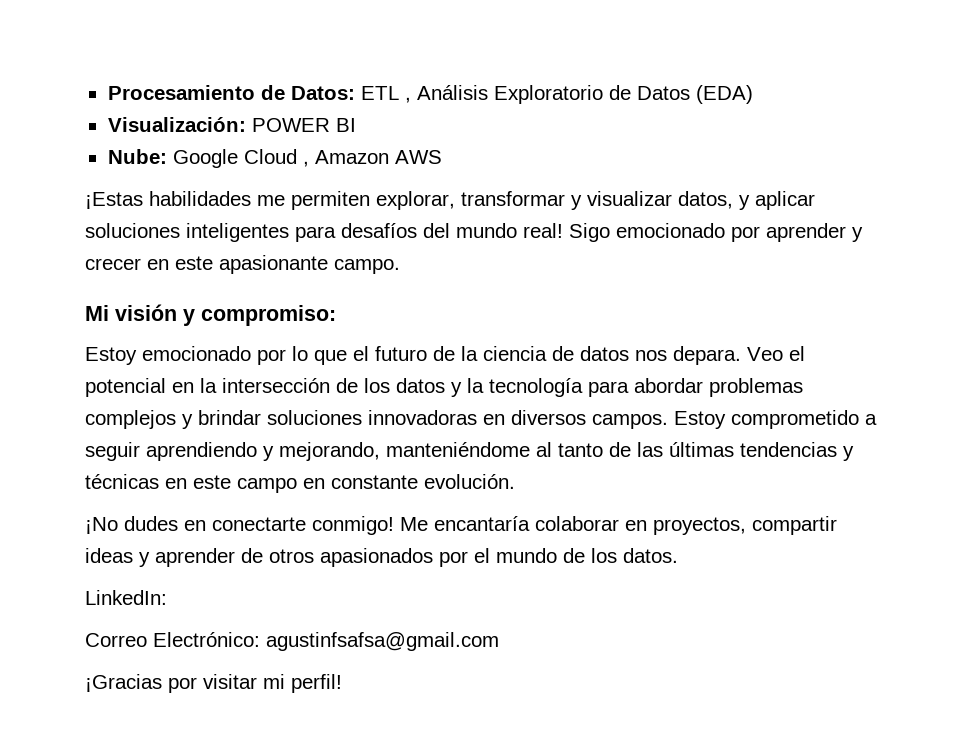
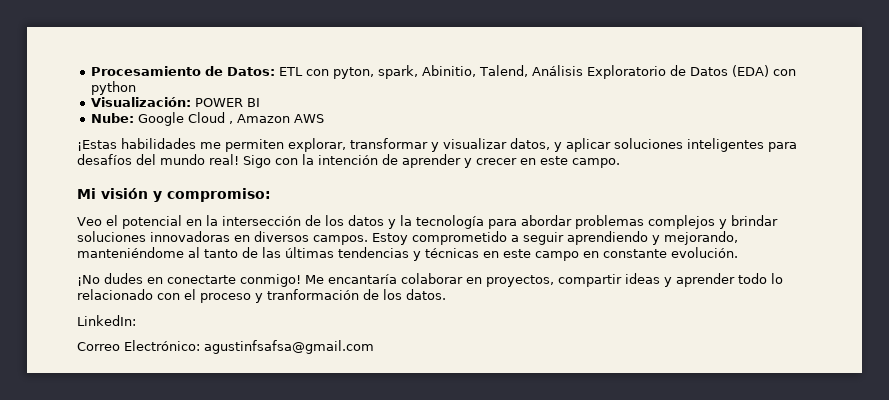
[404,97,411,103] , -> [305,65,528,79] con pyton, spark, Abinitio, Talend,
(753, 94) none -> [772,69,796,76] [90,81,136,95] con python
[616,223,760,242] emocionado por -> [275,154,398,165] con la intención de
[219,255,328,274] apasionante -> (568, 160) none
[85,346,741,365] Estoy emocionado por lo que el futuro de la ciencia de datos nos depara. -> (271, 195) none
[241,548,557,567] de otros apasionados por el mundo -> [738,273,783,284] [77,289,359,303] todo lo relacionado con el proceso y tranformación
[85,674,342,693] // ¡Gracias por visitar mi perfil! -> (374, 347) none

